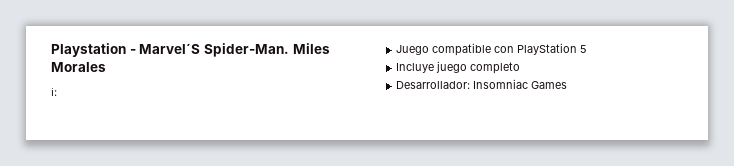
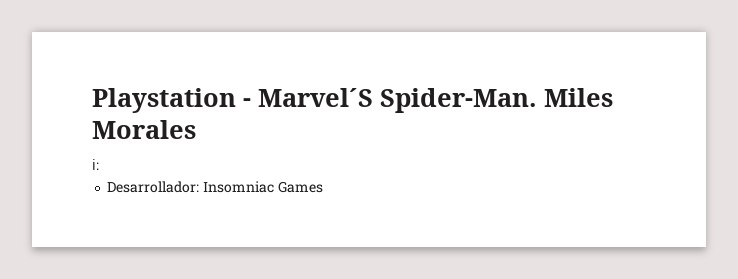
[396,43,588,56] [396,61,521,74] // Juego compatible con PlayStation 5 // Incluye juego completo -> (99, 164) none

